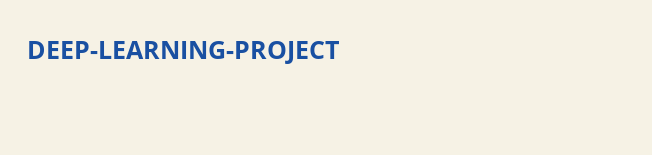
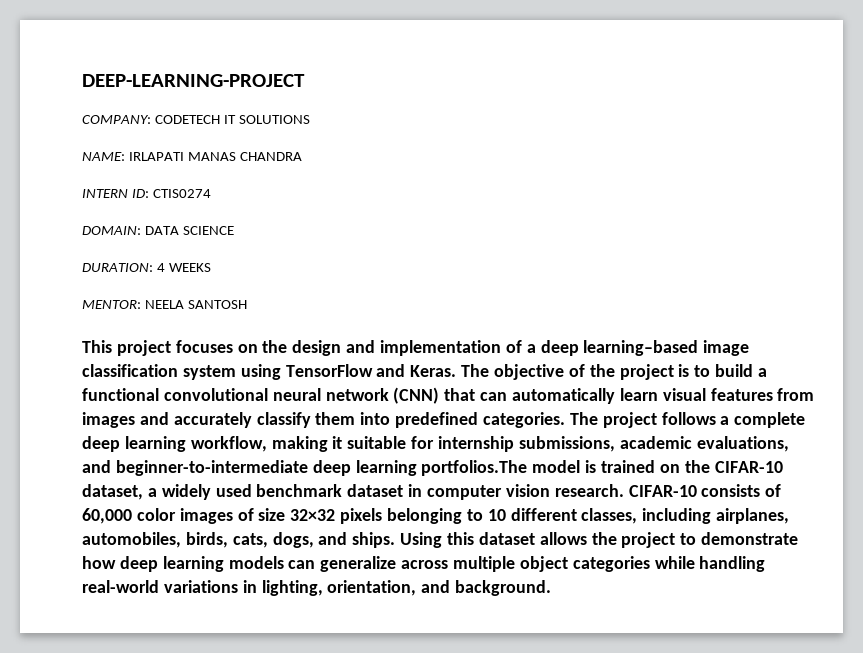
(339, 52) none -> [82,115,310,124] [82,152,302,161] [82,189,211,198] [82,226,234,235] [82,263,211,272] [82,300,247,309] [82,340,750,356] [82,364,768,380] [82,387,815,404] [82,412,806,428] [82,436,789,452] [82,460,783,476] [82,484,782,500] [82,508,790,524] [82,532,799,548] [82,556,766,572] [82,580,552,596] // COMPANY: CODETECH IT SOLUTIONS // NAME: IRLAPATI MANAS CHANDRA // INTERN ID: CTIS0274 // DOMAIN: DATA SCIENCE // DURATION: 4 WEEKS // MENTOR: NEELA SANTOSH // This project focuses on the design and implementation of a deep learning–based image classification system using TensorFlow and Keras. The objective of the project is to build a functional convolutional neural network (CNN) that can automatically learn visual features from images and accurately classify them into predefined categories. The project follows a complete deep learning workflow, making it suitable for internship submissions, academic evaluations, and beginner-to-intermediate deep learning portfolios.The model is trained on the CIFAR-10 dataset, a widely used benchmark dataset in computer vision research. CIFAR-10 consists of 60,000 color images of size 32×32 pixels belonging to 10 different classes, including airplanes, automobiles, birds, cats, dogs, and ships. Using this dataset allows the project to demonstrate how deep learning models can generalize across multiple object categories while handling real-world variations in lighting, orientation, and background.

